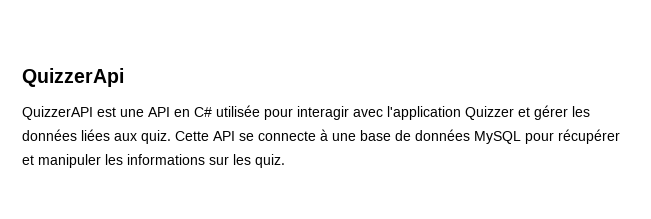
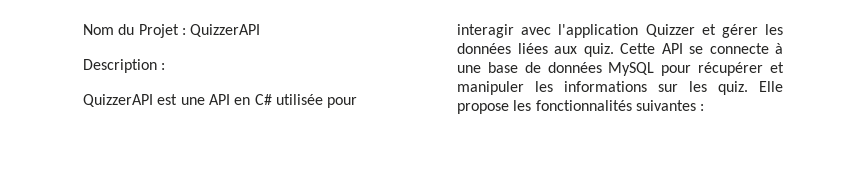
[22,68,124,87] QuizzerApi -> [83,24,261,38] [83,59,166,73] Nom du Projet : QuizzerAPI // Description :
(285, 161) none -> [759,81,783,92] [457,100,705,114] Elle propose les fonctionnalités suivantes :

